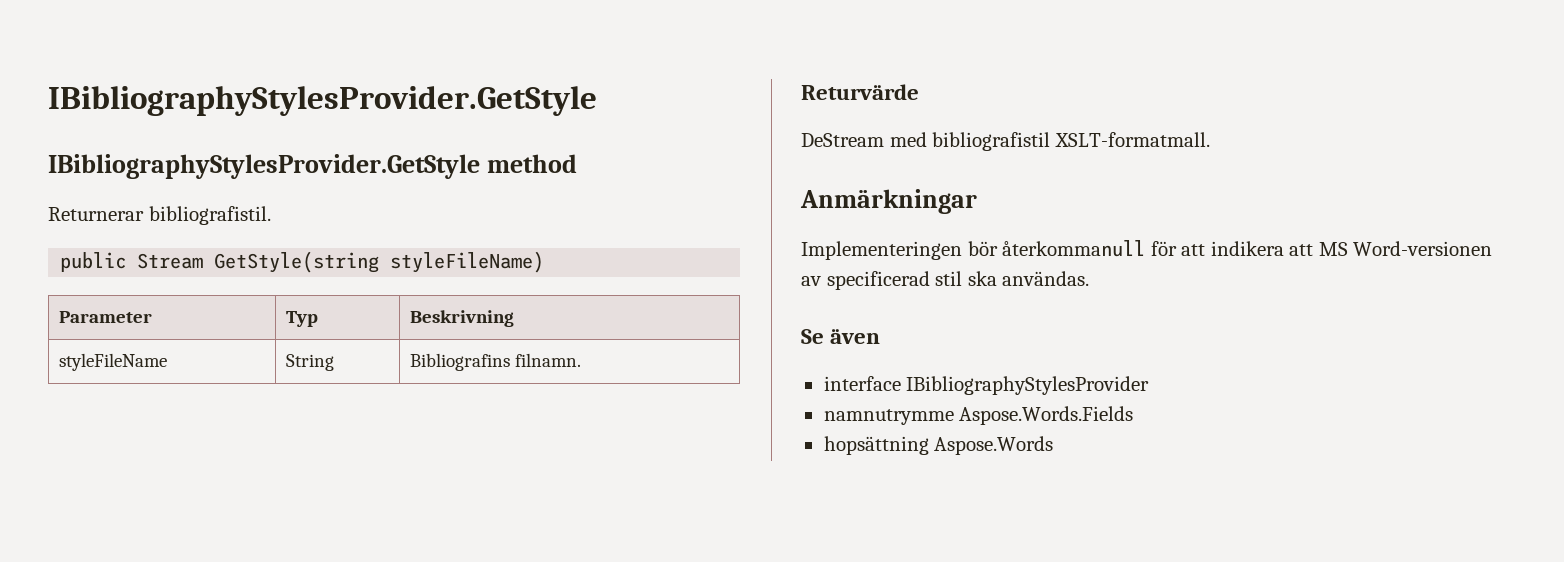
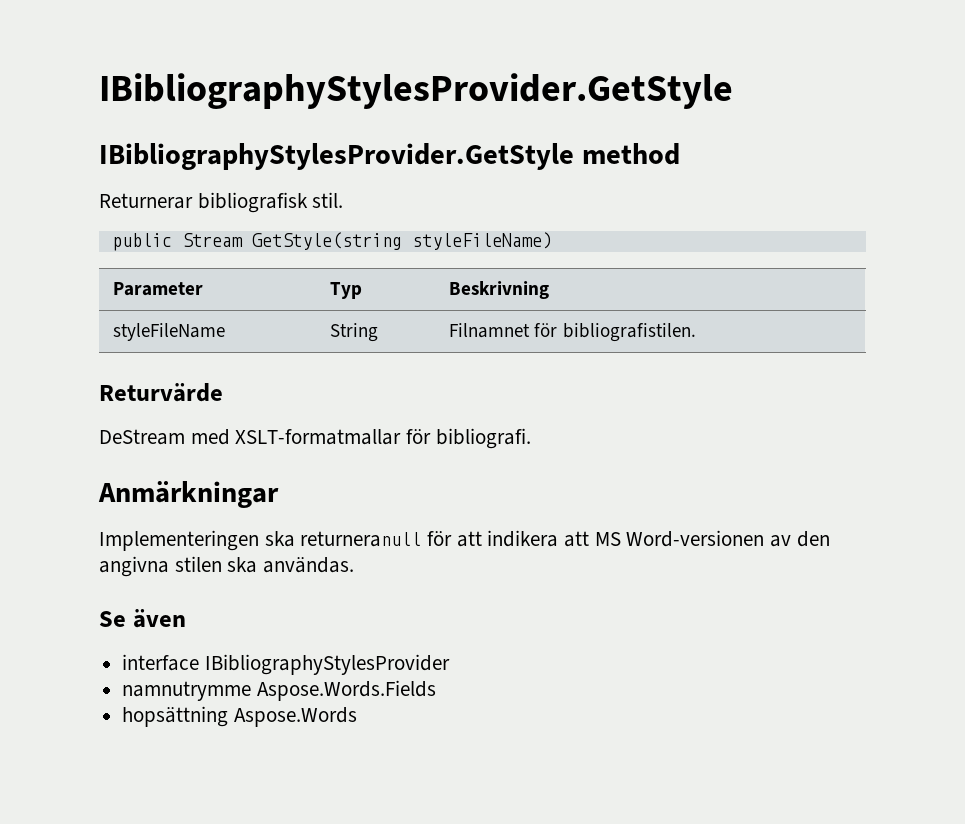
[148,206,271,225] bibliografistil. -> [197,192,344,213] bibliografisk stil.
[410,353,582,371] Bibliografins filnamn. -> [449,323,696,342] Filnamnet för bibliografistilen.
[932,132,1210,151] bibliografistil XSLT-formatmall. -> [235,428,531,449] XSLT-formatmallar för bibliografi.
[967,240,1146,257] bör återkommanull -> [264,531,422,547] ska returneranull
[826,271,963,290] specificerad stil -> [796,531,830,547] [99,556,222,577] den angivna stilen

